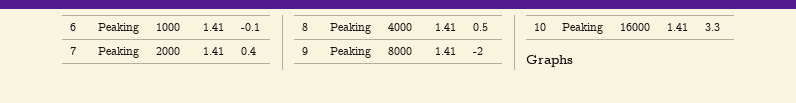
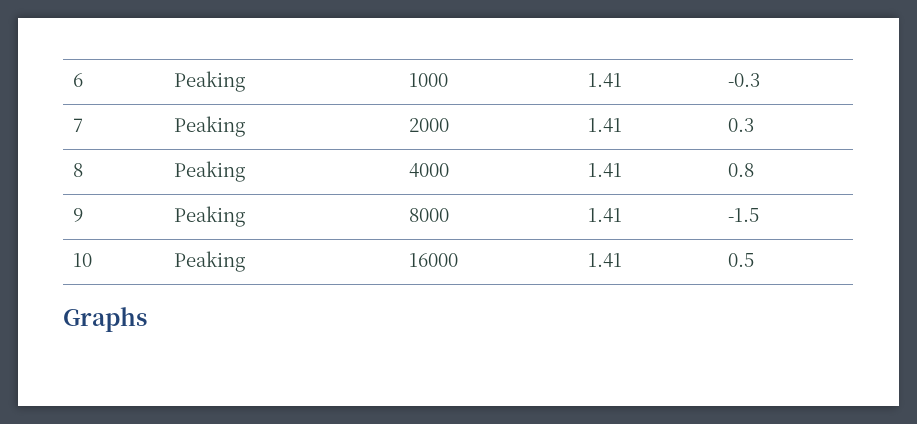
[240,23,260,31] -0.1 -> [727,73,760,87] -0.3
[240,47,256,55] 0.4 -> [727,118,754,132] 0.3
[472,23,488,31] 0.5 -> [727,163,754,177] 0.8
[472,47,483,55] -2 -> [727,208,759,222] -1.5
[704,23,720,31] 3.3 -> [727,253,754,267] 0.5

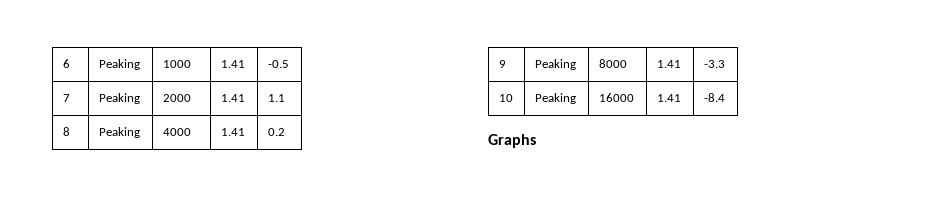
[727,73,760,87] -0.3 -> [267,60,289,68] -0.5
[727,118,754,132] 0.3 -> [267,94,285,102] 1.1
[727,163,754,177] 0.8 -> [267,128,285,136] 0.2
[727,208,759,222] -1.5 -> [703,60,725,68] -3.3
[727,253,754,267] 0.5 -> [703,93,725,102] -8.4

